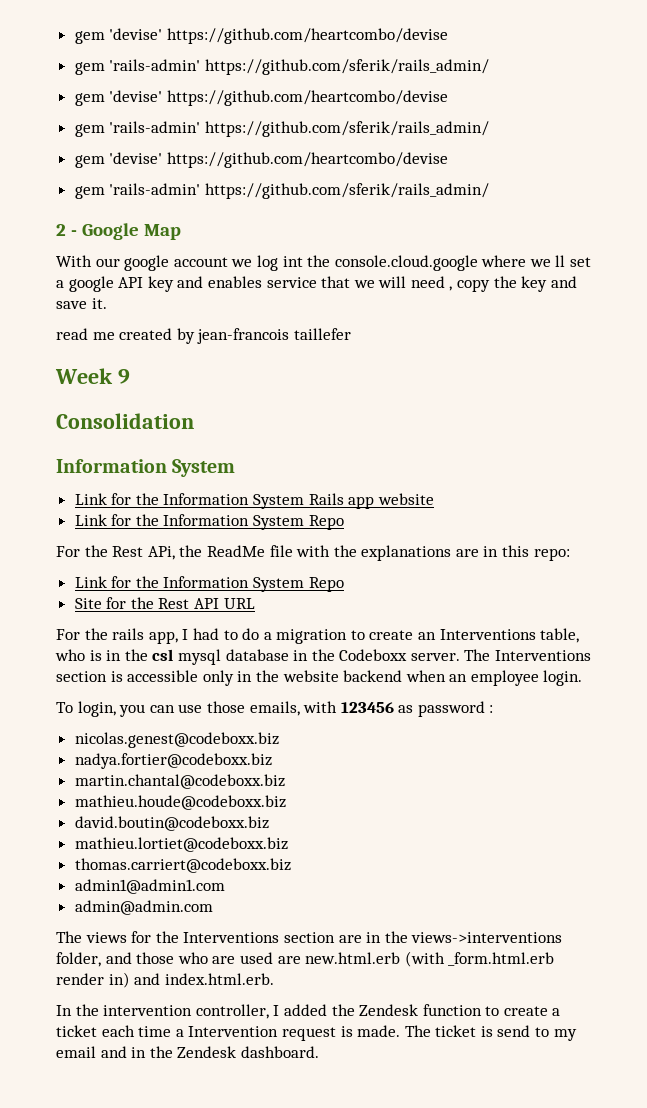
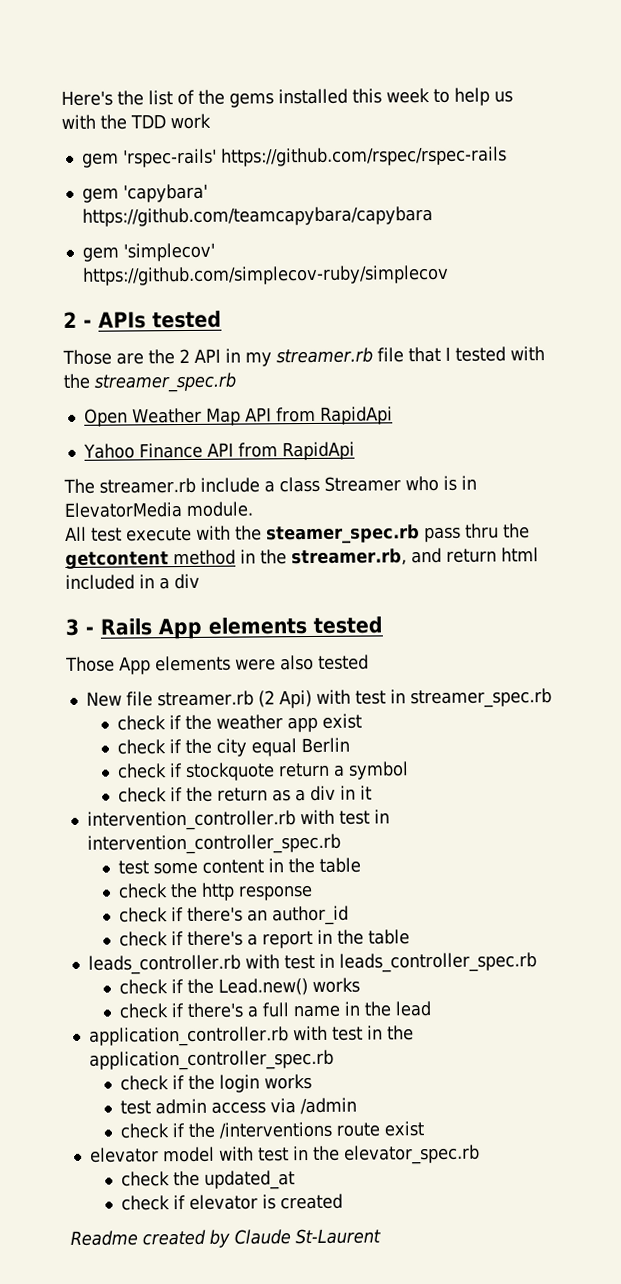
[74,28,448,44] [74,59,489,75] [74,90,448,106] [74,121,489,137] [74,152,448,168] [74,183,489,199] [56,223,181,240] [56,255,592,271] [56,276,577,292] [56,298,107,309] [56,328,351,344] [55,368,130,384] [56,413,194,429] [56,459,236,477] [74,493,434,509] [74,514,344,530] [56,545,570,561] [74,576,344,592] [74,597,255,609] [56,628,580,644] [55,649,592,665] [56,670,583,686] [56,701,494,717] [74,732,279,748] [74,753,272,769] [74,774,285,789] [74,795,286,810] [74,816,269,831] [74,837,288,852] [74,858,291,873] [74,879,225,894] [74,900,213,915] [56,931,563,943] [56,951,555,967] [56,972,274,988] [56,1004,561,1019] [56,1025,577,1041] [56,1046,319,1058] gem 'devise' https://github.com/heartcombo/devise // gem 'rails-admin' https://github.com/sferik/rails_admin/ // gem 'devise' https://github.com/heartcombo/devise // gem 'rails-admin' https://github.com/sferik/rails_admin/ // gem 'devise' https://github.com/heartcombo/devise // gem 'rails-admin' https://github.com/sferik/rails_admin/ // 2 - Google Map // With our google account we log int the console.cloud.google where we ll set a google API key and enables service that we will need , copy the key and save it. // read me created by jean-francois taillefer // Week 9 // Consolidation // Information System // Link for the Information System Rails app website // Link for the Information System Repo // For the Rest APi, the ReadMe file with the explanations are in this repo: // Link for the Information System Repo // Site for the Rest API URL // For the rails app, I had to do a migration to create an Interventions table, who is in the csl mysql database in the Codeboxx server. The Interventions section is accessible only in the website backend when an employee login. // To login, you can use those emails, with 123456 as password : // nicolas.genest@codeboxx.biz // nadya.fortier@codeboxx.biz // martin.chantal@codeboxx.biz // mathieu.houde@codeboxx.biz // david.boutin@codeboxx.biz // mathieu.lortiet@codeboxx.biz // thomas.carriert@codeboxx.biz // admin1@admin1.com // admin@admin.com // The views for the Interventions section are in the views->interventions folder, and those who are used are new.html.erb (with _form.html.erb render in) and index.html.erb. // In the intervention controller, I added the Zendesk function to create a ticket each time a Intervention request is made. The ticket is send to my email and in the Zendesk dashboard. -> [61,87,513,108] [61,113,211,130] [81,146,507,168] [81,183,208,203] [81,206,433,227] [81,242,215,262] [81,264,449,286] [63,310,222,329] [62,346,545,367] [63,372,236,393] [83,406,393,427] [82,441,355,461] [63,475,477,494] [64,501,253,518] [65,523,530,545] [65,547,539,569] [65,573,200,590] [65,616,383,640] [65,654,369,675] [85,688,552,709] [117,713,363,733] [117,737,351,757] [117,761,410,782] [118,785,373,803] [86,809,390,831] [86,833,341,855] [118,857,362,875] [118,882,314,901] [119,905,350,926] [119,929,411,949] [87,952,537,975] [119,977,361,996] [119,1001,433,1019] [88,1025,414,1047] [88,1049,334,1071] [120,1073,313,1093] [120,1097,358,1115] [120,1121,425,1139] [89,1144,480,1165] [121,1170,296,1190] [121,1193,344,1211] [70,1228,381,1248] Here's the list of the gems installed this week to help us with the TDD work // gem 'rspec-rails' https://github.com/rspec/rspec-rails // gem 'capybara' https://github.com/teamcapybara/capybara // gem 'simplecov' https://github.com/simplecov-ruby/simplecov // 2 - APIs tested // Those are the 2 API in my streamer.rb file that I tested with the streamer_spec.rb // Open Weather Map API from RapidApi // Yahoo Finance API from RapidApi // The streamer.rb include a class Streamer who is in ElevatorMedia module. // All test execute with the steamer_spec.rb pass thru the getcontent method in the streamer.rb, and return html included in a div // 3 - Rails App elements tested // Those App elements were also tested // New file streamer.rb (2 Api) with test in streamer_spec.rb // check if the weather app exist // check if the city equal Berlin // check if stockquote return a symbol // check if the return as a div in it // intervention_controller.rb with test in intervention_controller_spec.rb // test some content in the table // check the http response // check if there's an author_id // check if there's a report in the table // leads_controller.rb with test in leads_controller_spec.rb // check if the Lead.new() works // check if there's a full name in the lead // application_controller.rb with test in the application_controller_spec.rb // check if the login works // test admin access via /admin // check if the /interventions route exist // elevator model with test in the elevator_spec.rb // check the updated_at // check if elevator is created // Readme created by Claude St-Laurent

